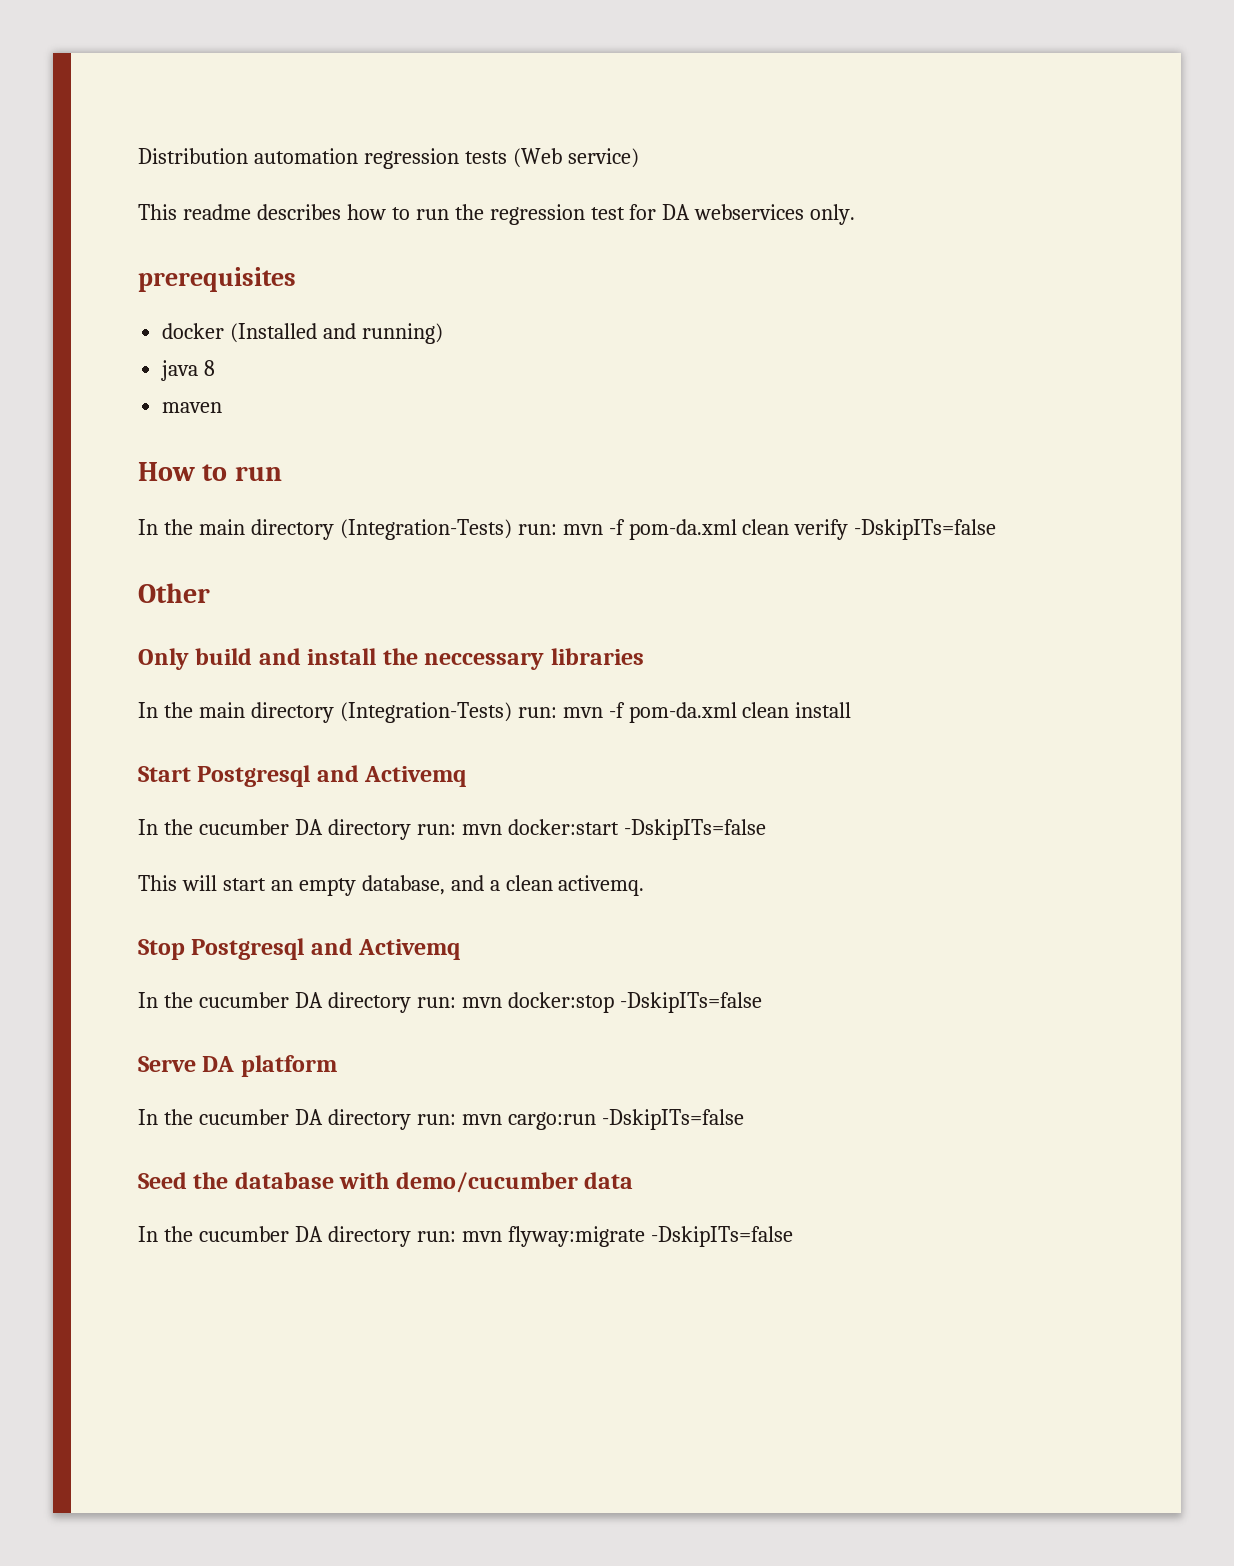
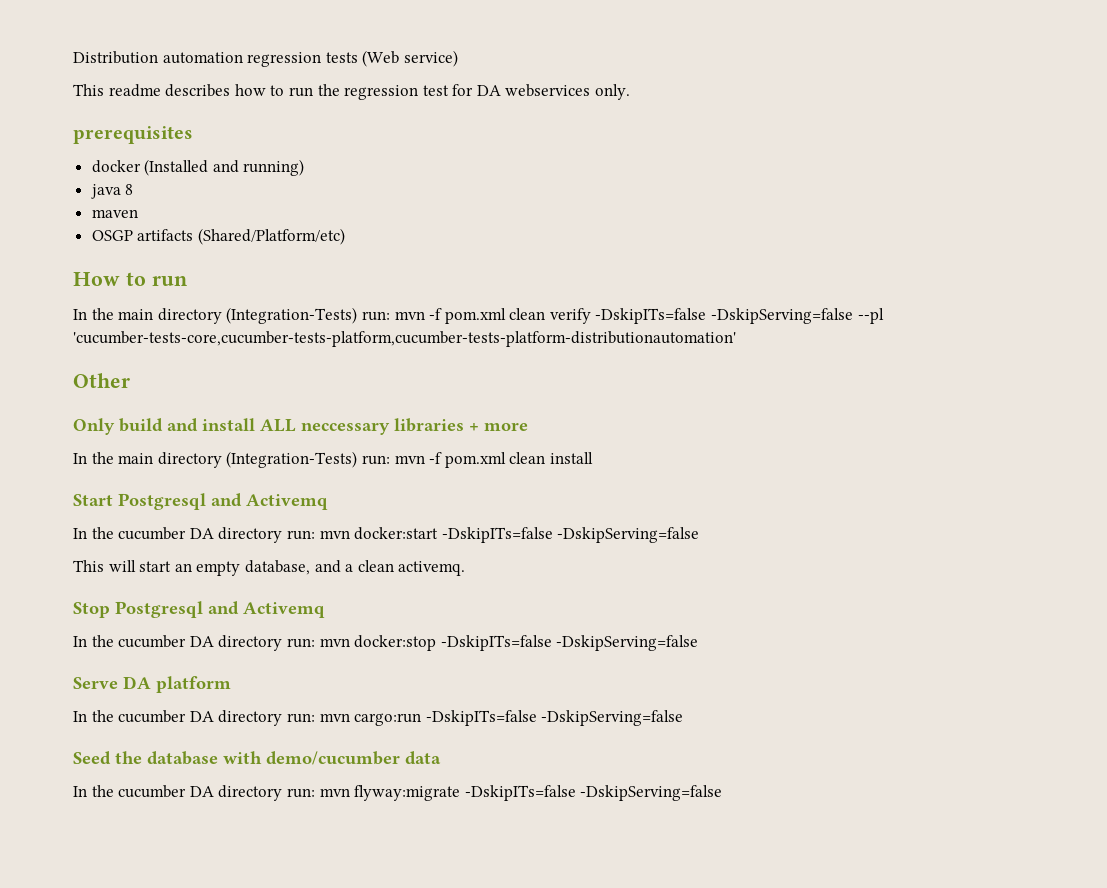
(223, 407) none -> [91,228,345,245] // OSGP artifacts (Shared/Platform/etc)
[628,519,737,540] pom-da.xml -> [444,308,506,324] pom.xml
(997, 529) none -> [711,308,884,324] [73,331,736,347] -DskipServing=false --pl 'cucumber-tests-core,cucumber-tests-platform,cucumber-tests-platform-distributionautomation'
[382,648,418,665] the -> [260,419,296,432] ALL
[138,702,737,723] // In the main directory (Integration-Tests) run: mvn -f pom-da.xml -> [469,422,528,431] [73,451,506,468] + more // In the main directory (Integration-Tests) run: mvn -f pom.xml
(766, 829) none -> [557,527,700,543] -DskipServing=false
(762, 1002) none -> [556,635,699,651] -DskipServing=false
(744, 1119) none -> [541,710,684,726] -DskipServing=false
(793, 1236) none -> [580,785,723,801] -DskipServing=false

